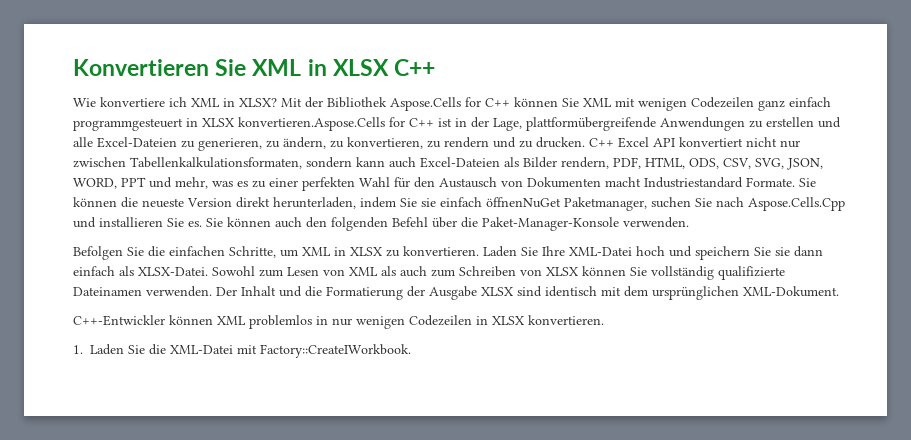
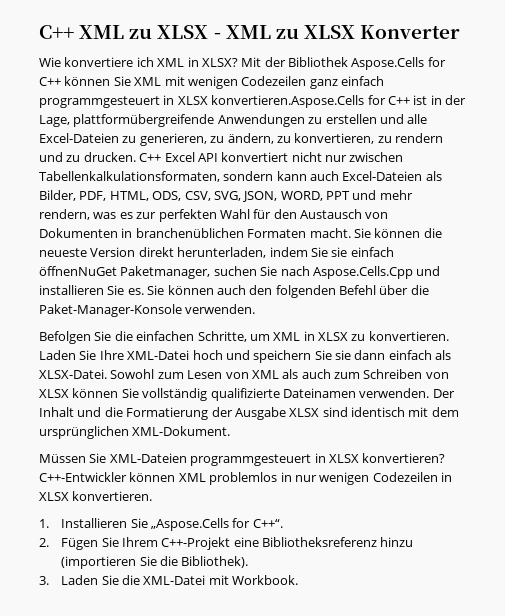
[73,59,436,76] Konvertieren Sie XML in XLSX C++ -> [39,25,461,39] C++ XML zu XLSX - XML zu XLSX Konverter
[523,157,609,169] Bilder rendern, -> [39,190,76,201] Bilder,
[175,177,298,189] mehr, was es zu einer -> [379,190,413,200] [39,209,157,220] mehr rendern, was es zur
[605,177,795,188] macht Industriestandard Formate. -> [121,228,351,238] in branchenüblichen Formaten macht.
(839, 291) none -> [39,453,446,466] Müssen Sie XML-Dateien programmgesteuert in XLSX konvertieren?
(83, 349) none -> [61,518,283,531] [39,537,414,550] [61,556,249,569] [39,576,49,585] Installieren Sie „Aspose.Cells for C++“. // 2. Fügen Sie Ihrem C++-Projekt eine Bibliotheksreferenz hinzu (importieren Sie die Bibliothek). // 3.
[260,344,412,358] Factory::CreateIWorkbook. -> [232,575,299,585] Workbook.

